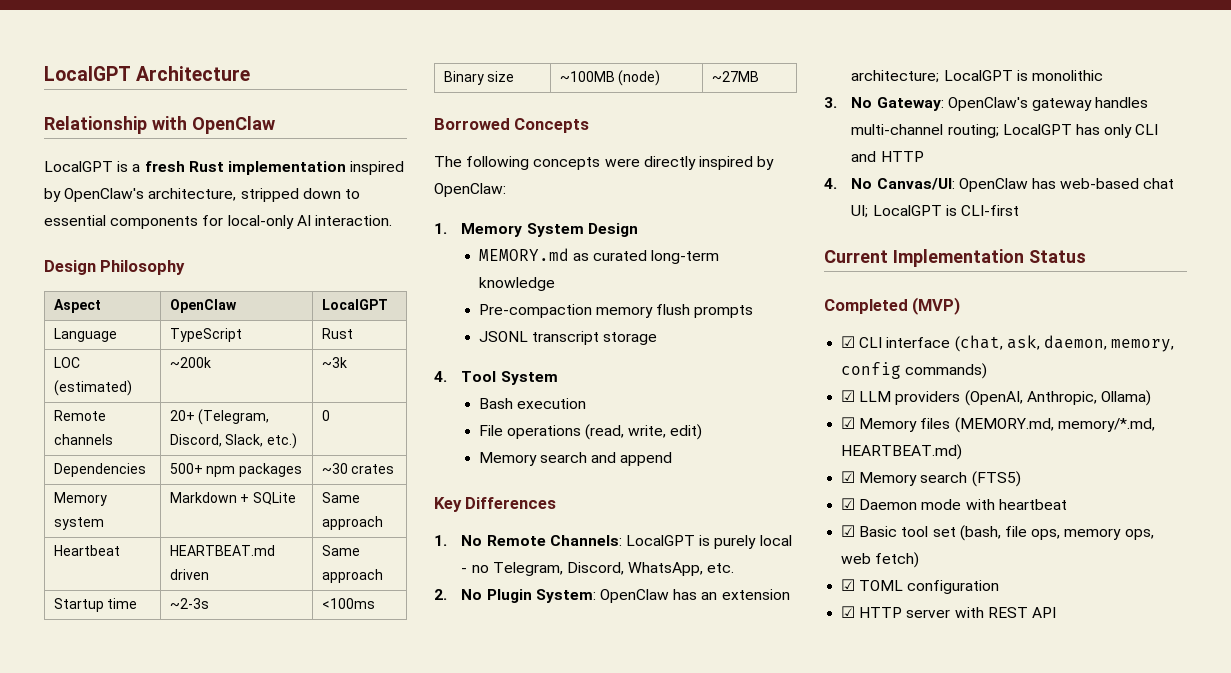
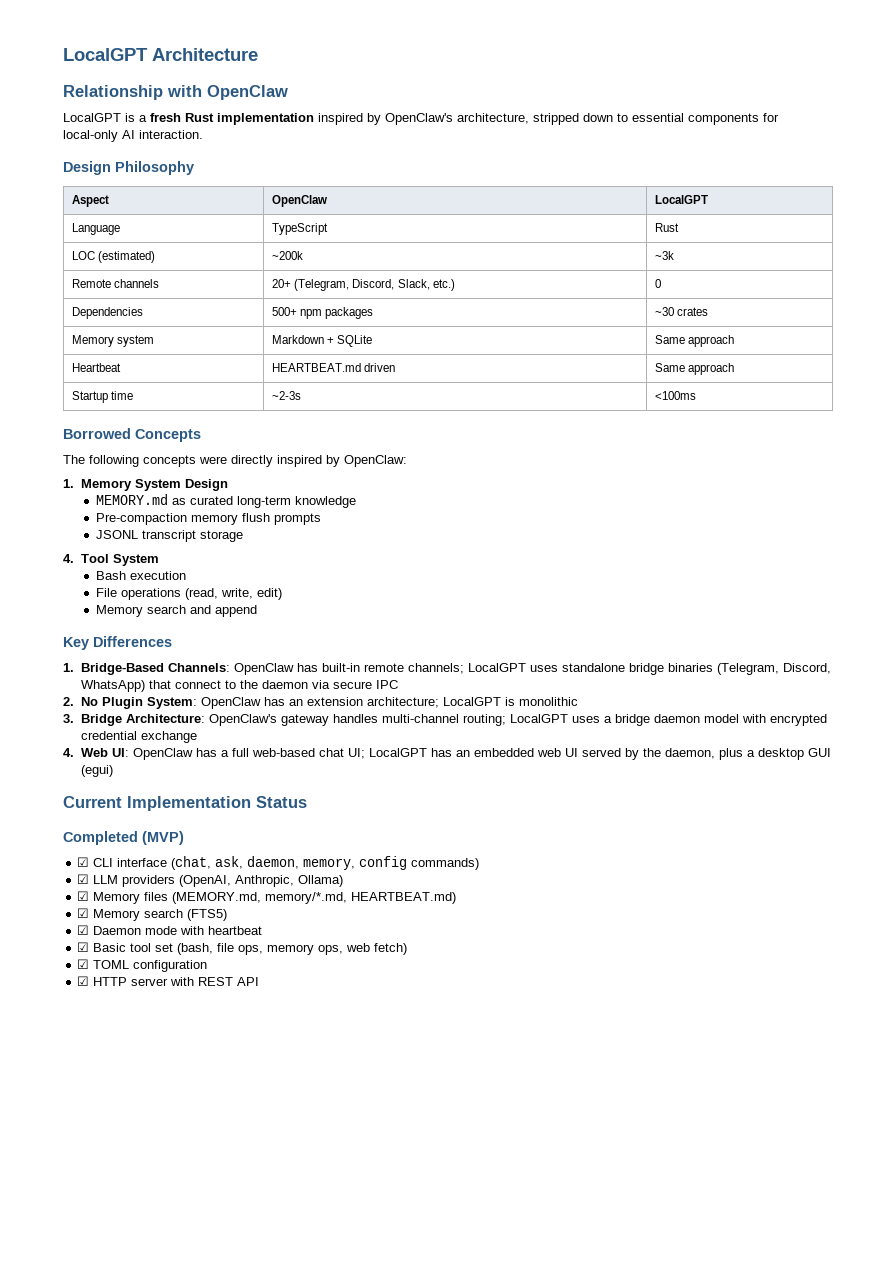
[443,71,515,85] [559,70,661,86] [711,71,759,82] // Binary size | ~100MB (node) | ~27MB -> (697, 395) none
[461,535,792,549] [461,562,735,576] No Remote Channels: LocalGPT is purely local - no Telegram, Discord, WhatsApp, etc. -> [81,663,832,675] [81,680,399,692] Bridge-Based Channels: OpenClaw has built-in remote channels; LocalGPT uses standalone bridge binaries (Telegram, Discord, WhatsApp) that connect to the daemon via secure IPC
[851,97,944,111] No Gateway: -> [81,714,206,726] Bridge Architecture:
[1076,124,1159,138] [851,151,924,162] [824,178,1175,192] [851,205,1020,218] has only CLI and HTTP // 4. No Canvas/UI: OpenClaw has web-based chat UI; LocalGPT is CLI-first -> [572,714,828,726] [81,731,198,743] [63,748,832,760] [81,765,114,777] uses a bridge daemon model with encrypted credential exchange // 4. Web UI: OpenClaw has a full web-based chat UI; LocalGPT has an embedded web UI served by the daemon, plus a desktop GUI (egui)

